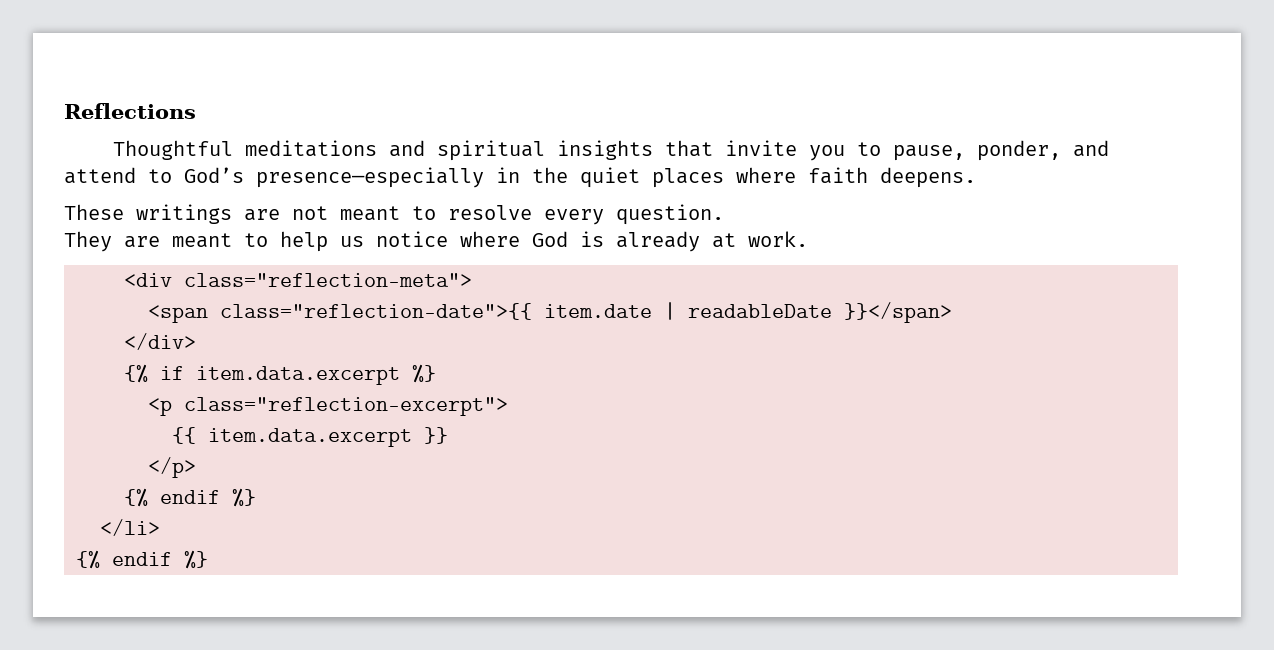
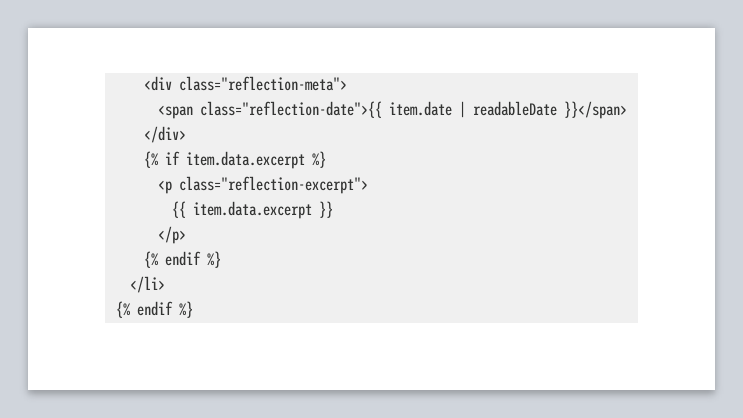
[64,103,196,119] [112,140,1109,161] [64,167,976,188] [64,204,724,225] [64,231,808,252] Reflections // Thoughtful meditations and spiritual insights that invite you to pause, ponder, and attend to God’s presence—especially in the quiet places where faith deepens. // These writings are not meant to resolve every question. // They are meant to help us notice where God is already at work. // -> (143, 83) none

